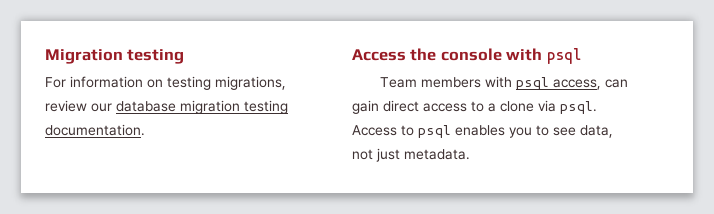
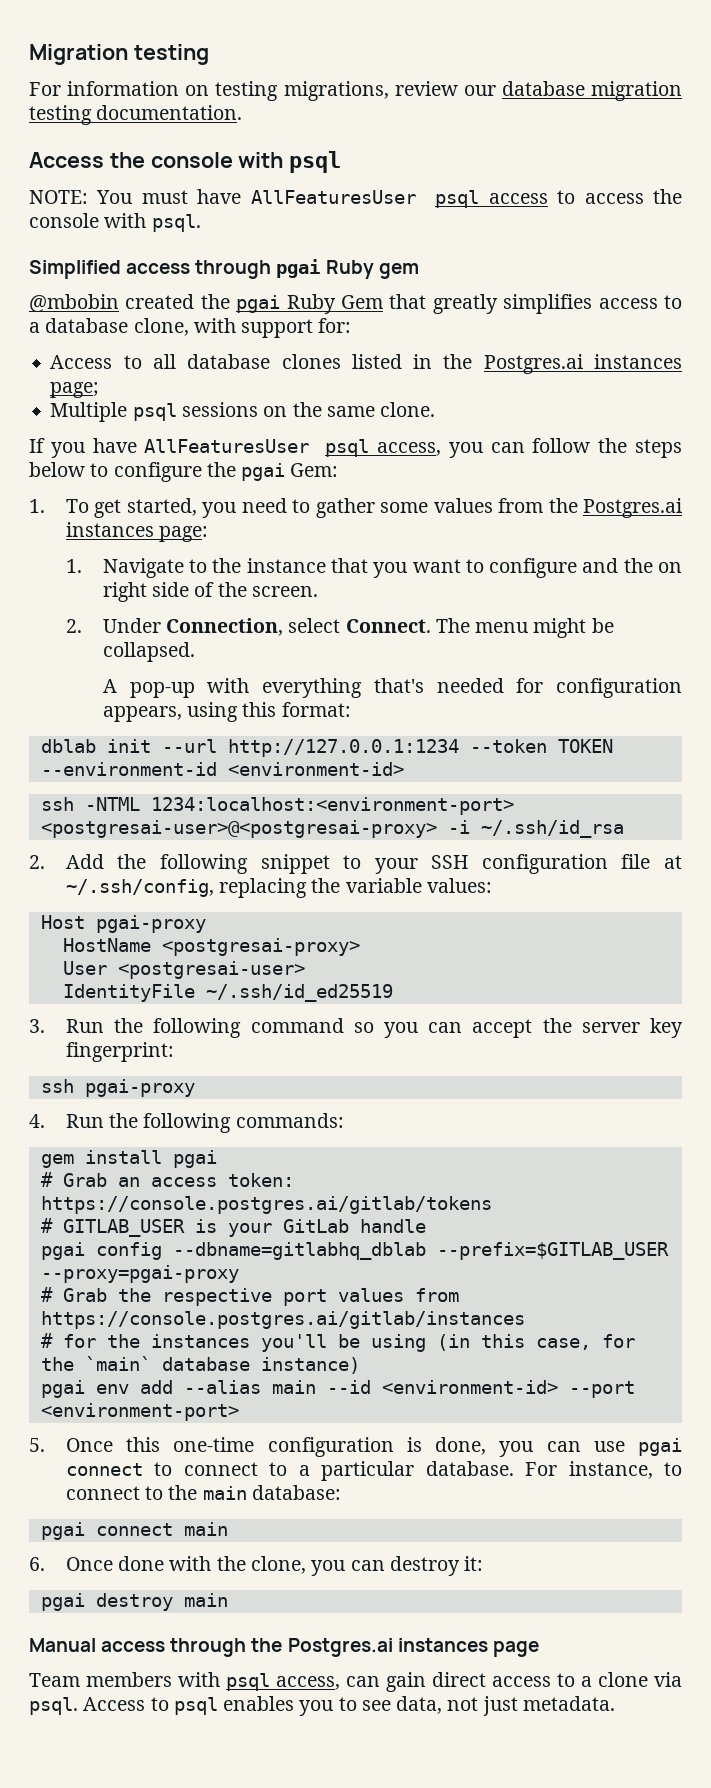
(581, 56) none -> [29,189,683,208] [29,213,201,232] [29,259,419,279] [29,294,682,314] [29,318,352,338] [50,354,682,374] [50,382,100,398] [50,402,436,422] [29,438,682,458] [29,462,339,482] [29,498,682,518] [65,522,209,542] [65,558,682,578] [102,582,318,602] [65,618,614,638] [102,642,195,662] [102,678,683,698] [102,702,351,722] [40,739,613,757] [40,762,404,776] [40,797,514,815] [40,820,624,838] [29,854,682,874] [65,878,492,898] [40,915,206,933] [62,938,360,956] [62,961,305,979] [62,984,393,1002] [29,1018,683,1038] [65,1042,174,1062] [40,1079,195,1097] [29,1113,344,1133] [40,1150,217,1168] [40,1172,294,1187] [40,1196,492,1214] [40,1218,426,1237] [40,1242,669,1260] [40,1265,239,1283] [40,1287,459,1306] [40,1311,525,1329] [40,1333,635,1352] [40,1356,360,1374] [40,1380,635,1398] [40,1403,239,1421] [29,1437,683,1457] [65,1461,682,1481] [65,1485,341,1500] [40,1522,228,1540] [29,1556,484,1576] [40,1593,228,1611] [29,1638,539,1657] // NOTE: You must have AllFeaturesUser psql access to access the console with psql. // Simplified access through pgai Ruby gem // @mbobin created the pgai Ruby Gem that greatly simplifies access to a database clone, with support for: // Access to all database clones listed in the Postgres.ai instances page; // Multiple psql sessions on the same clone. // If you have AllFeaturesUser psql access, you can follow the steps below to configure the pgai Gem: // 1. To get started, you need to gather some values from the Postgres.ai instances page: // 1. Navigate to the instance that you want to configure and the on right side of the screen. // 2. Under Connection, select Connect. The menu might be collapsed. // A pop-up with everything that's needed for configuration appears, using this format: // dblab init --url http://127.0.0.1:1234 --token TOKEN --environment-id <environment-id> // ssh -NTML 1234:localhost:<environment-port> <postgresai-user>@<postgresai-proxy> -i ~/.ssh/id_rsa // 2. Add the following snippet to your SSH configuration file at ~/.ssh/config, replacing the variable values: // Host pgai-proxy // HostName <postgresai-proxy> // User <postgresai-user> // IdentityFile ~/.ssh/id_ed25519 // 3. Run the following command so you can accept the server key fingerprint: // ssh pgai-proxy // 4. Run the following commands: // gem install pgai // # Grab an access token: https://console.postgres.ai/gitlab/tokens // # GITLAB_USER is your GitLab handle // pgai config --dbname=gitlabhq_dblab --prefix=$GITLAB_USER --proxy=pgai-proxy // # Grab the respective port values from https://console.postgres.ai/gitlab/instances // # for the instances you'll be using (in this case, for the `main` database instance) // pgai env add --alias main --id <environment-id> --port <environment-port> // 5. Once this one-time configuration is done, you can use pgai connect to connect to a particular database. For instance, to connect to the main database: // pgai connect main // 6. Once done with the clone, you can destroy it: // pgai destroy main // Manual access through the Postgres.ai instances page

